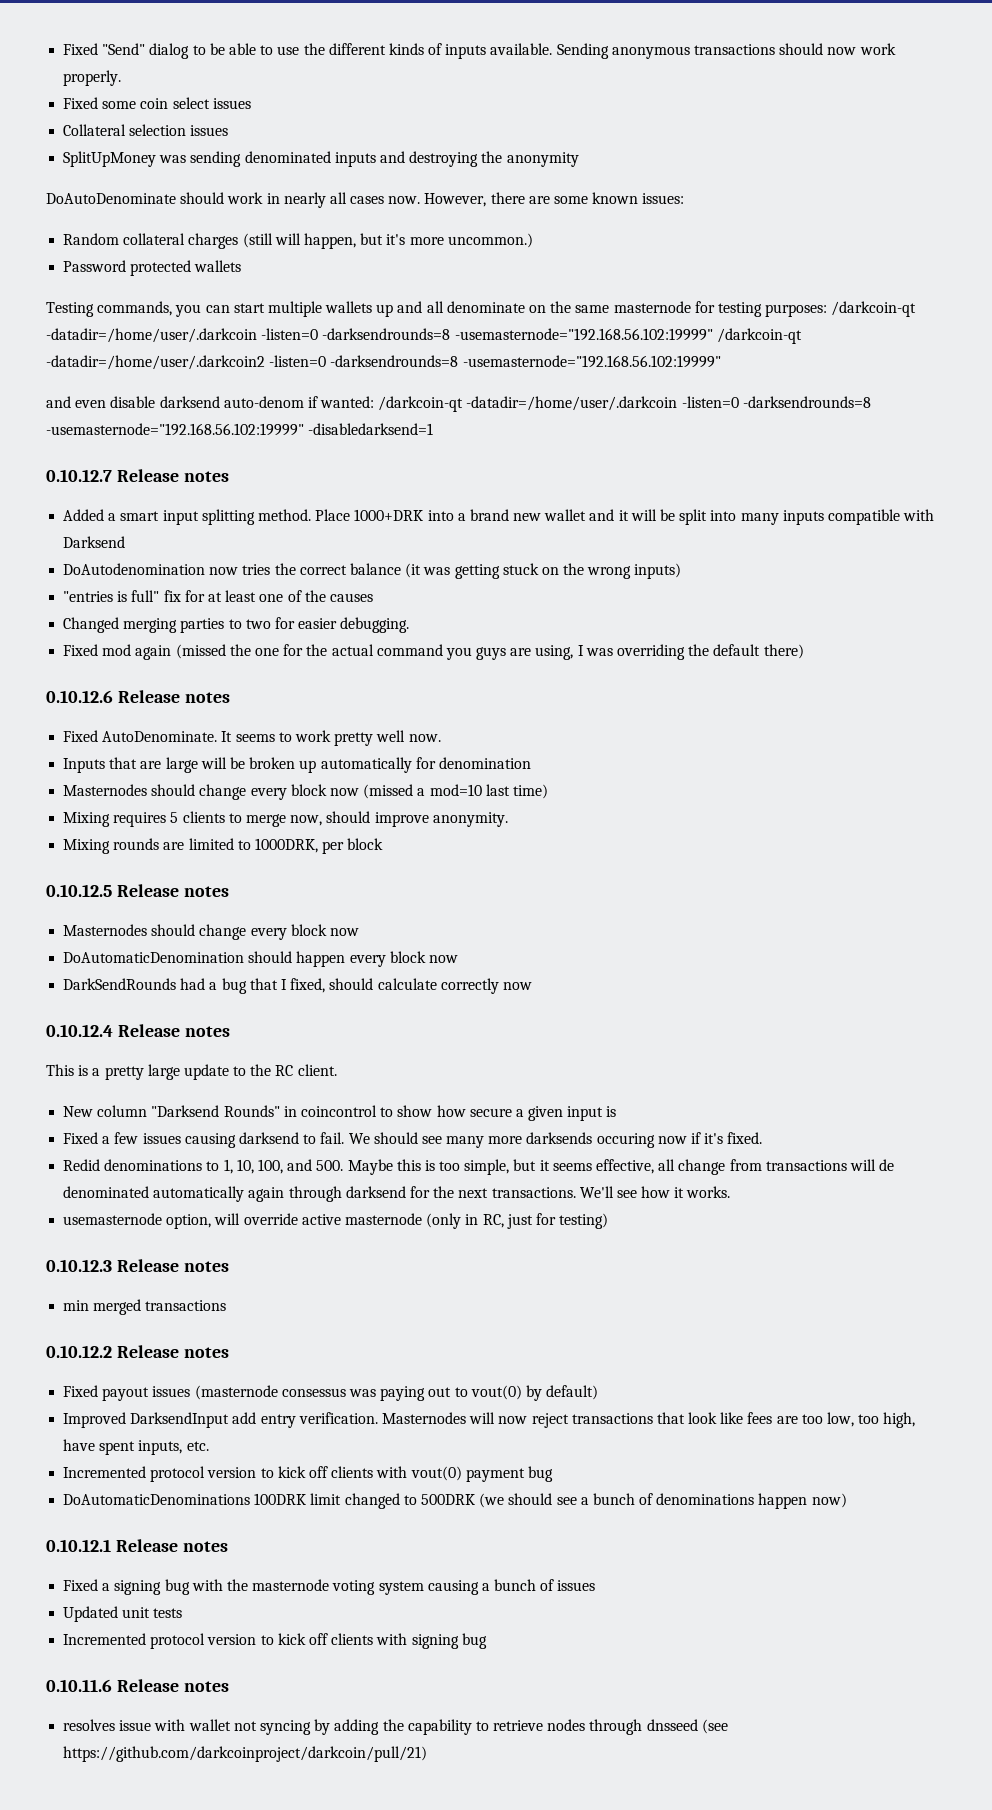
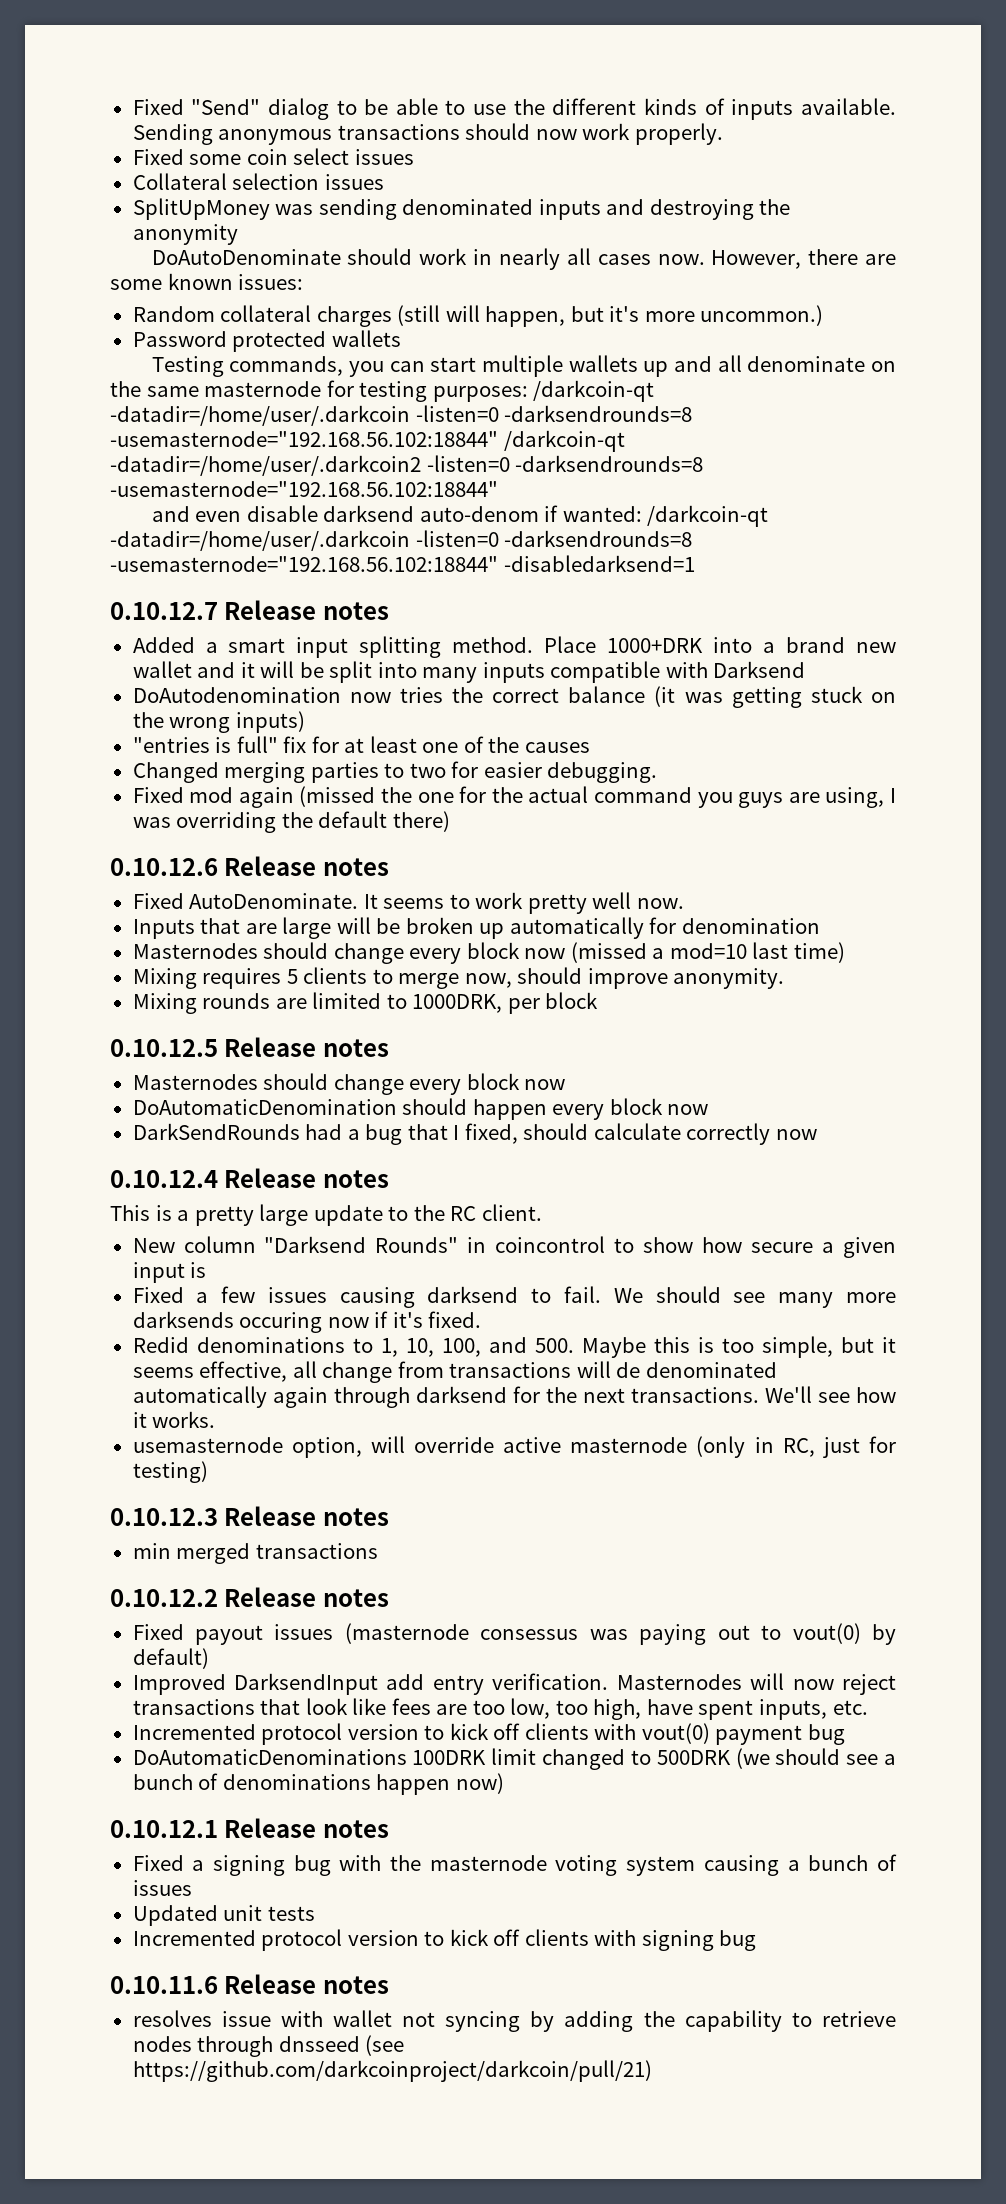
[454,328,713,341] -usemasternode="192.168.56.102:19999" -> [110,431,498,447] -usemasternode="192.168.56.102:18844"
[462,355,721,368] -usemasternode="192.168.56.102:19999" -> [110,481,498,497] -usemasternode="192.168.56.102:18844"
[46,423,304,436] -usemasternode="192.168.56.102:19999" -> [110,556,498,572] -usemasternode="192.168.56.102:18844"

